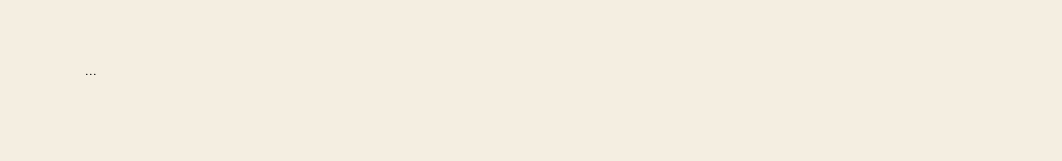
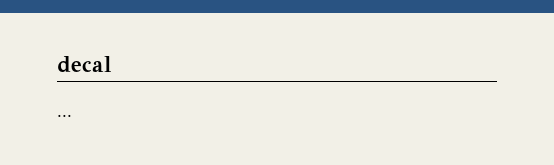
(85, 74) none -> [57,56,111,73] decal //

